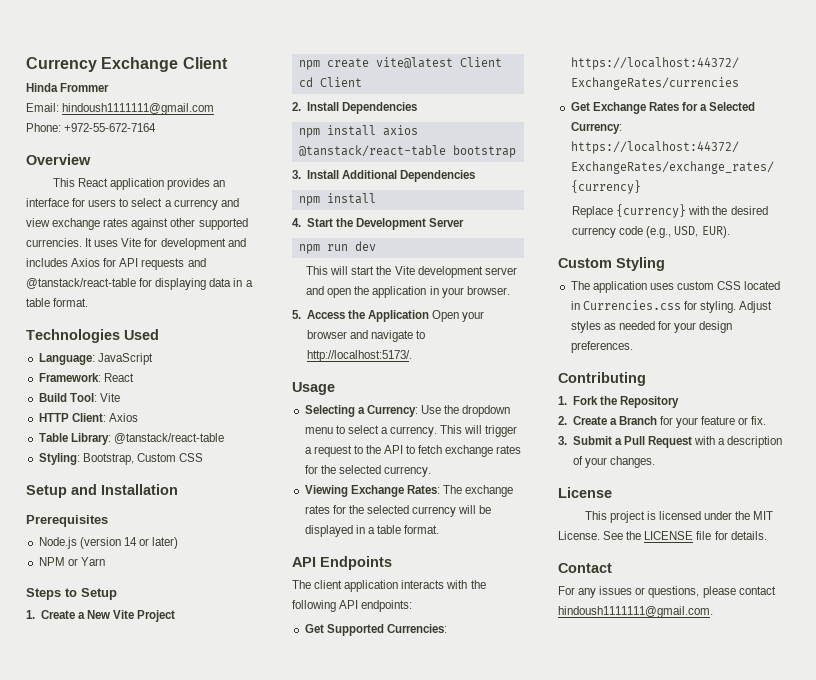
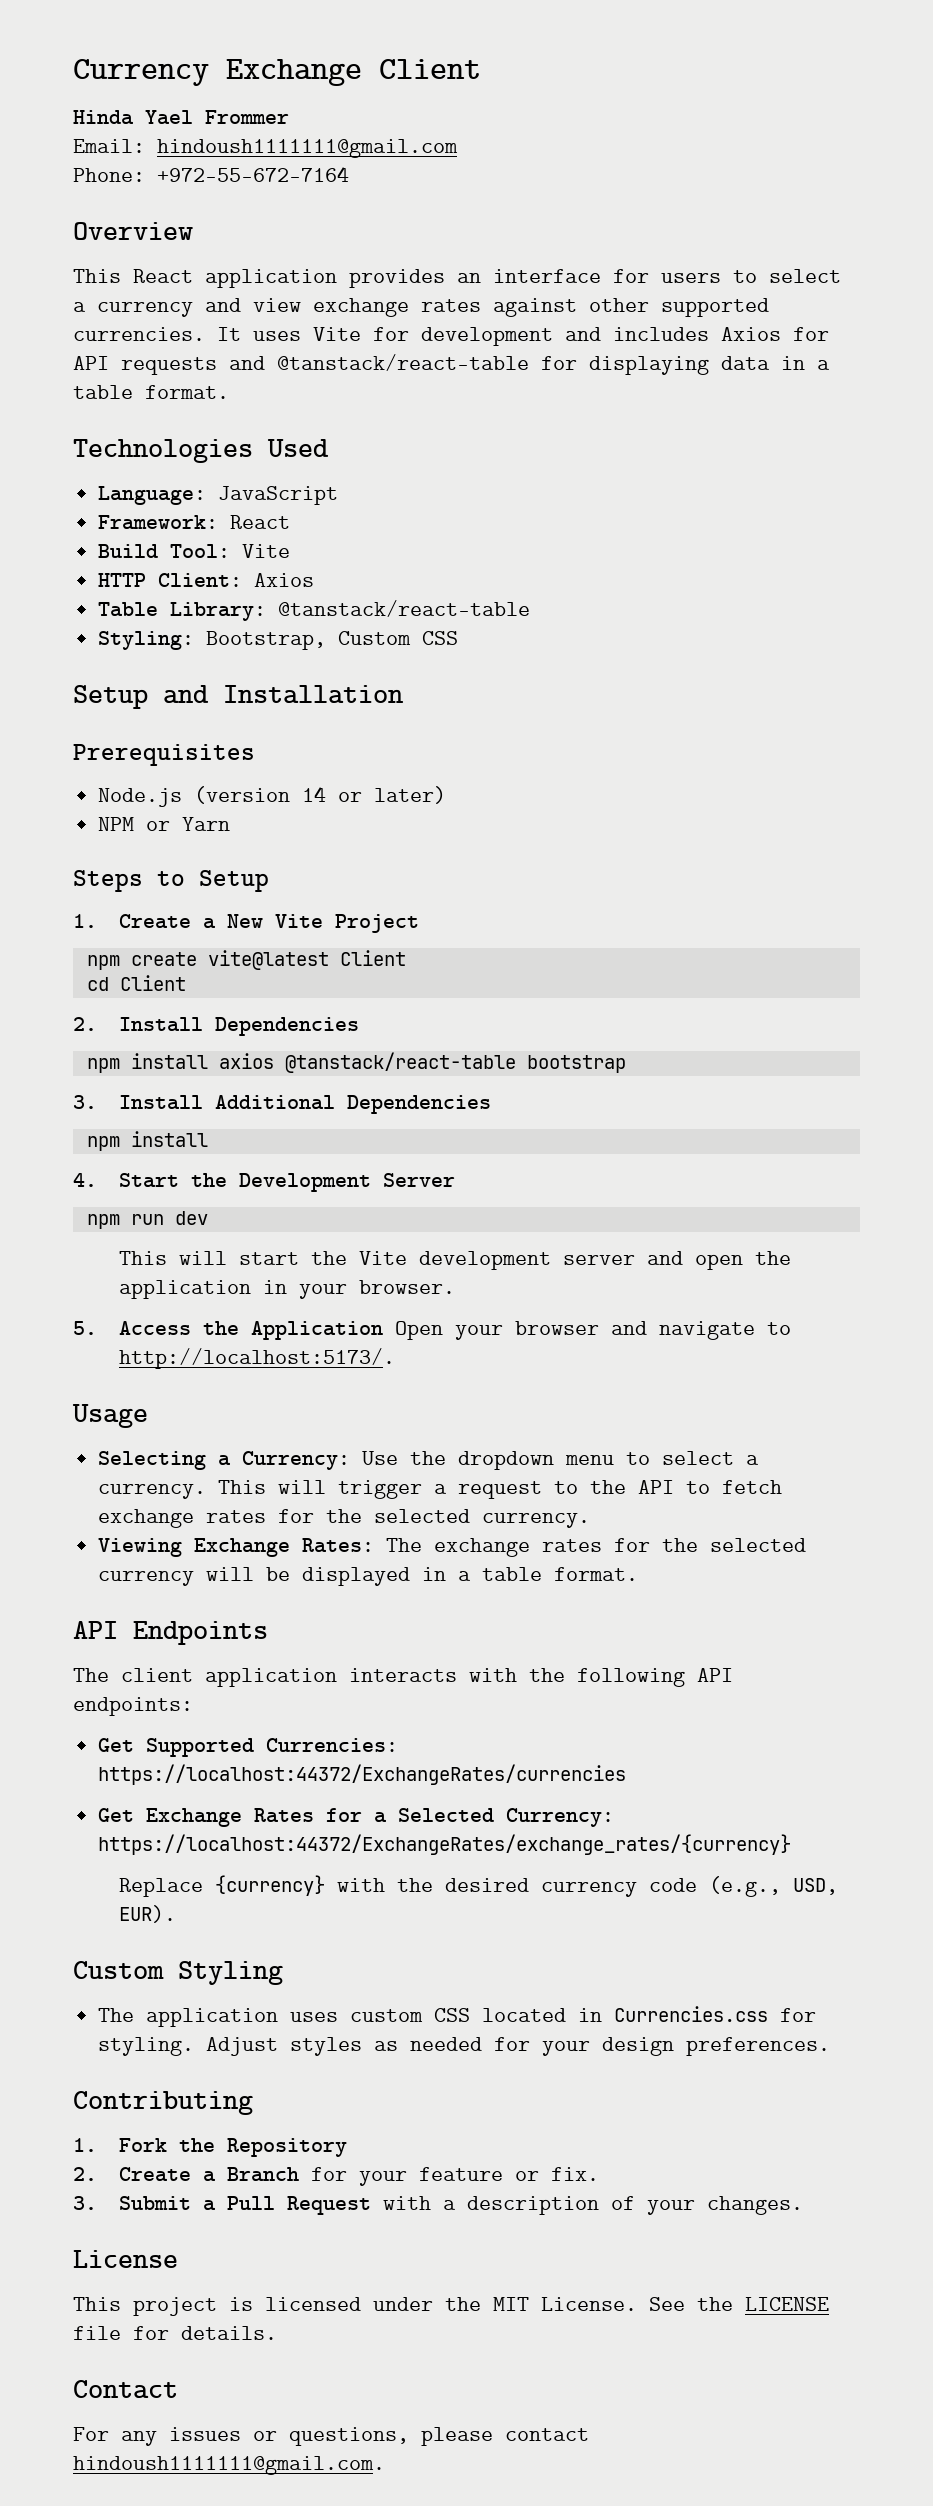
(58, 87) none -> [145,110,193,125] Yael

